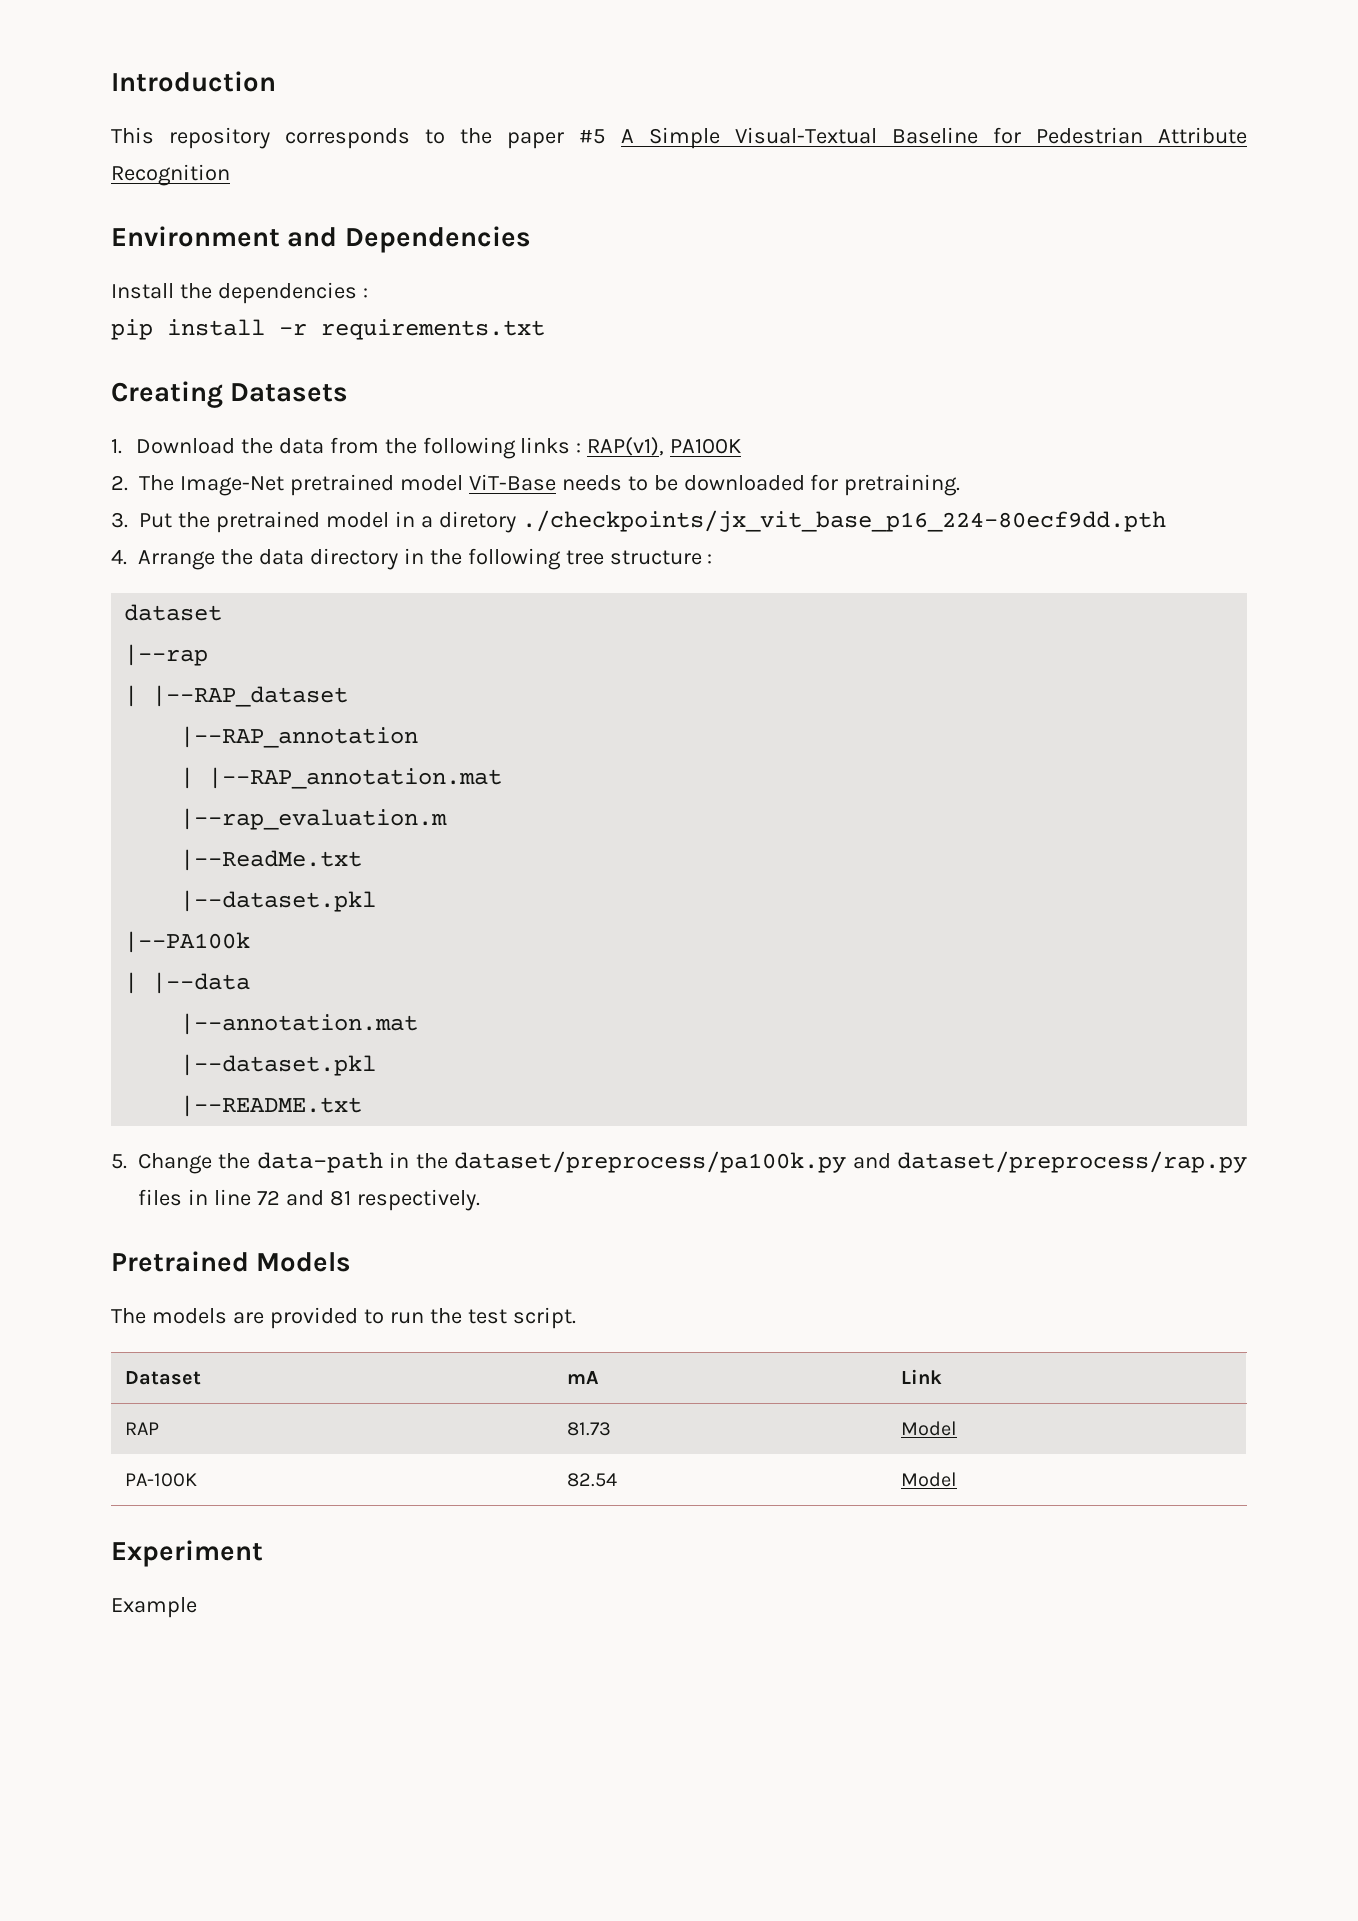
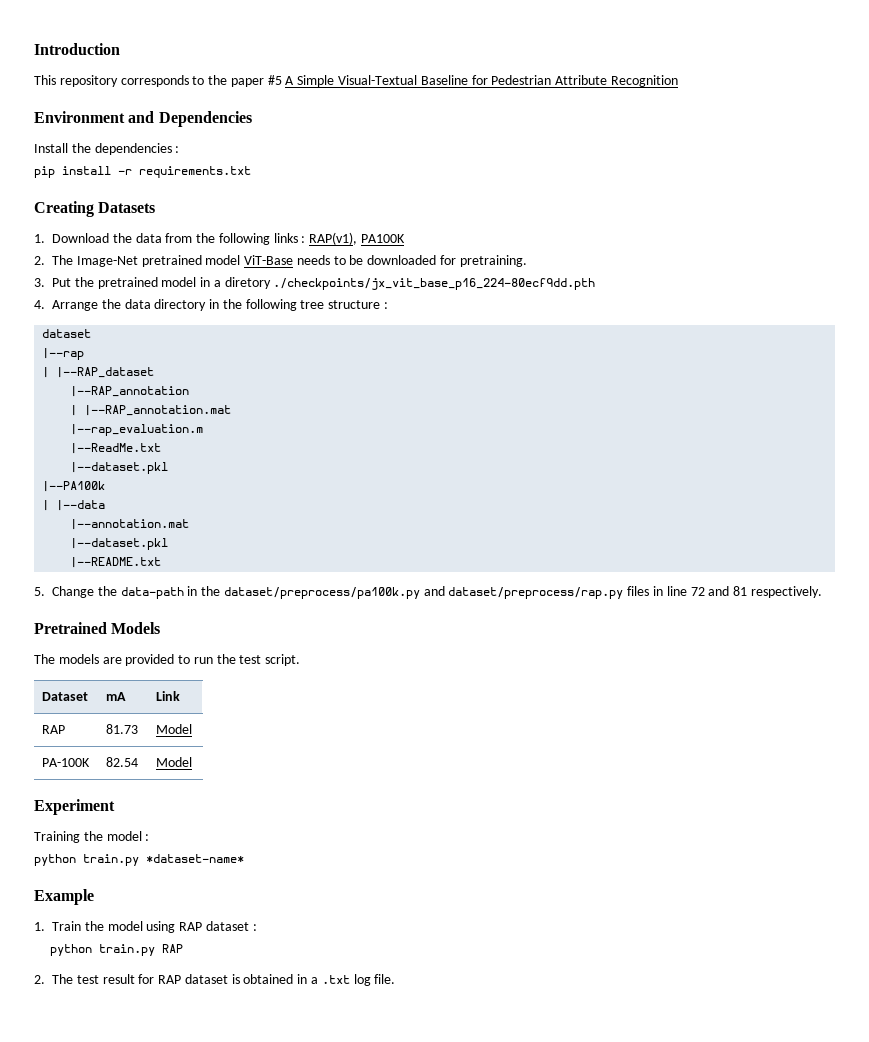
[111,1597,197,1618] Example -> [34,831,150,843] [34,854,244,866] [34,889,94,905] [34,921,257,933] [49,944,183,956] [34,974,396,986] Training the model : // python train.py *dataset-name* // Example // 1. Train the model using RAP dataset : // python train.py RAP // 2. The test result for RAP dataset is obtained in a .txt log file.

